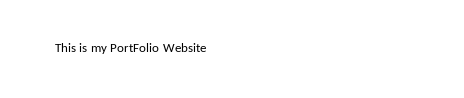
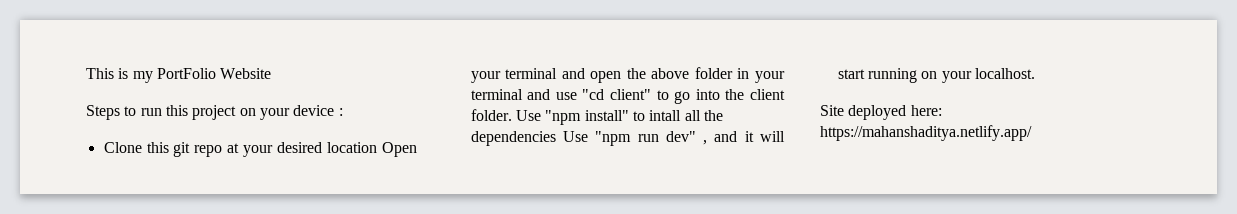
(206, 47) none -> [86,105,343,120] [103,142,418,157] [470,67,785,83] [470,89,785,104] [470,109,723,125] [470,131,785,146] [837,68,1035,83] [820,105,942,120] [820,125,1032,141] // Steps to run this project on your device : // Clone this git repo at your desired location Open your terminal and open the above folder in your terminal and use "cd client" to go into the client folder. Use "npm install" to intall all the dependencies Use "npm run dev" , and it will start running on your localhost. // Site deployed here: https://mahanshaditya.netlify.app/

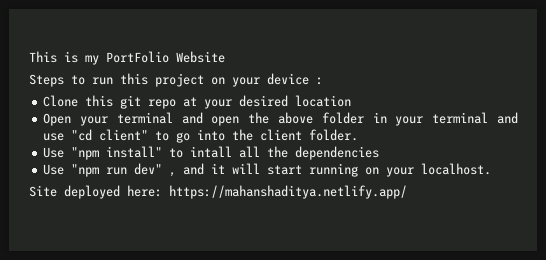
(378, 147) none -> (352, 101) //
(512, 115) none -> (359, 135) //
(556, 138) none -> (380, 153) //

